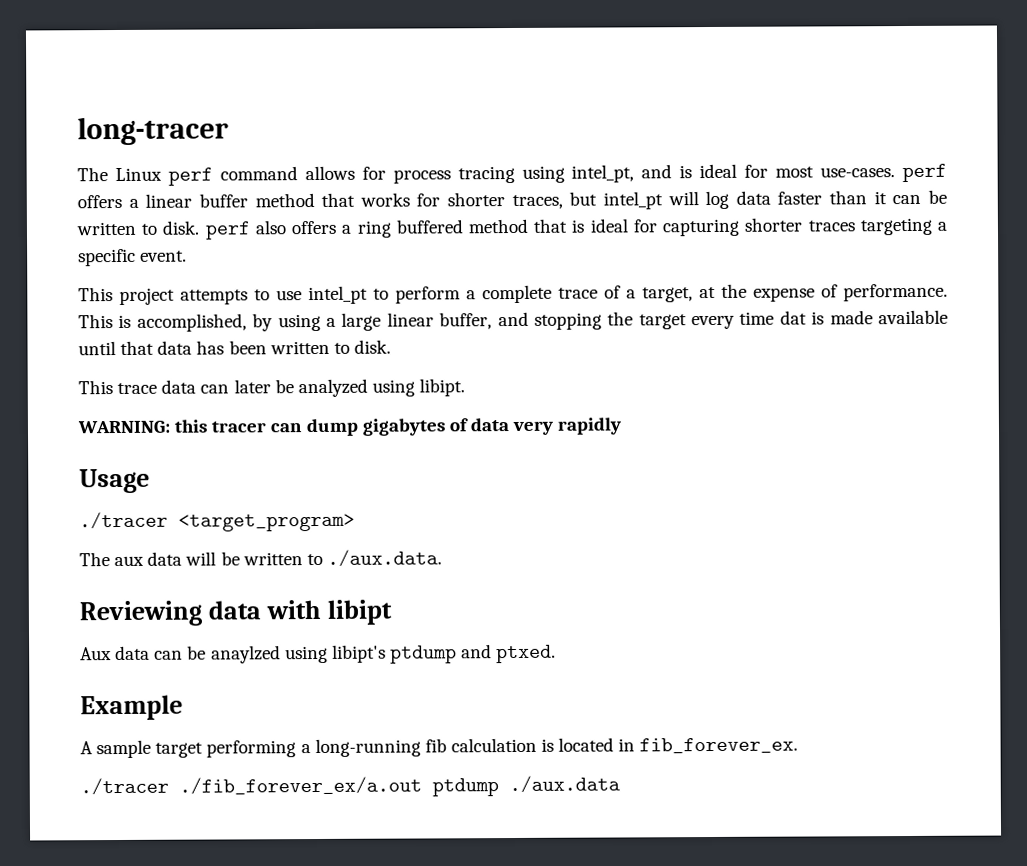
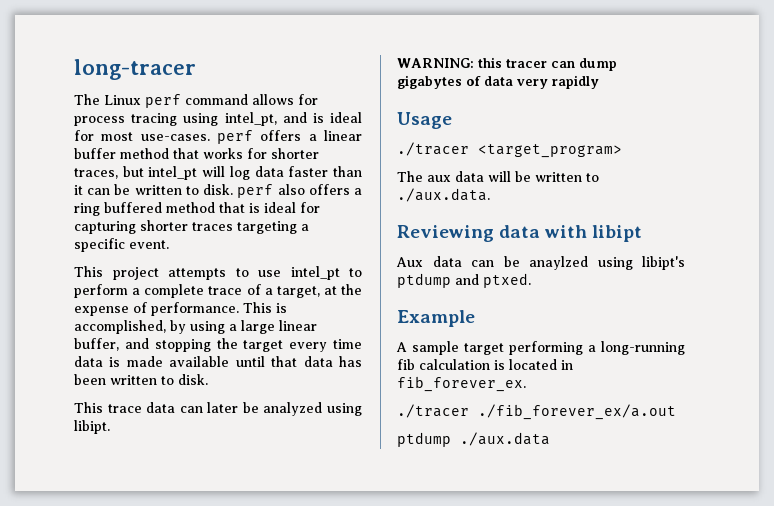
[779,310,807,325] dat -> [74,356,103,367] data
(422, 785) none -> (676, 412) //

